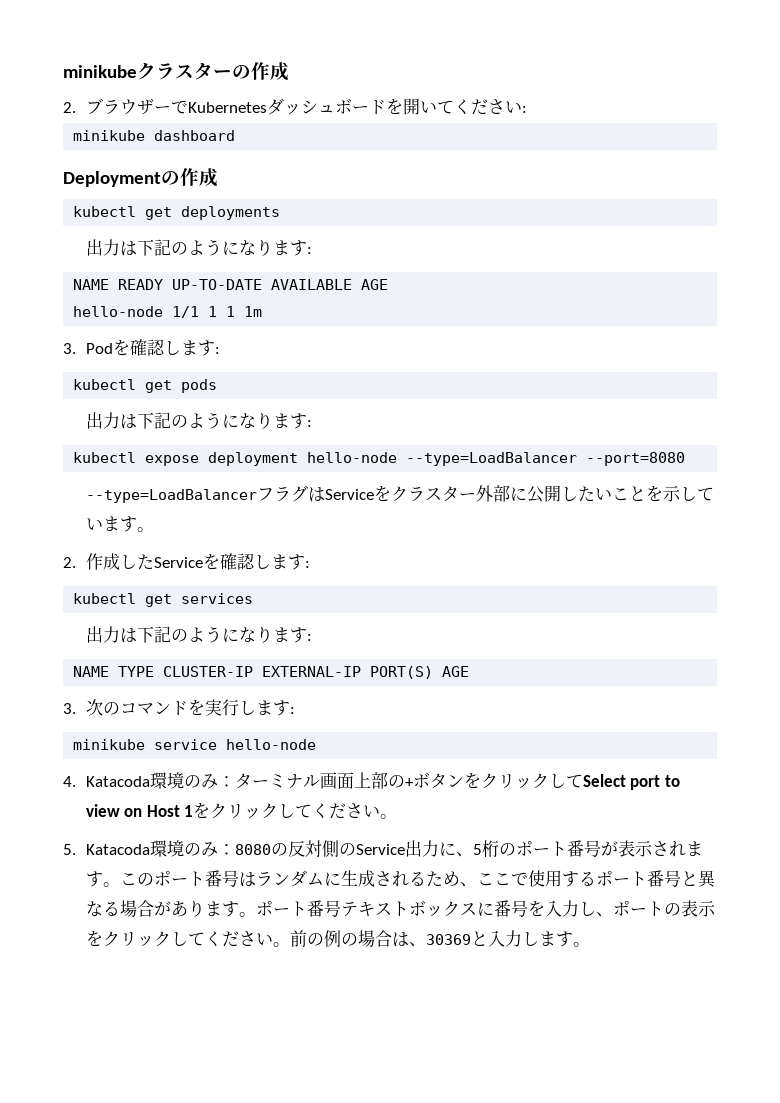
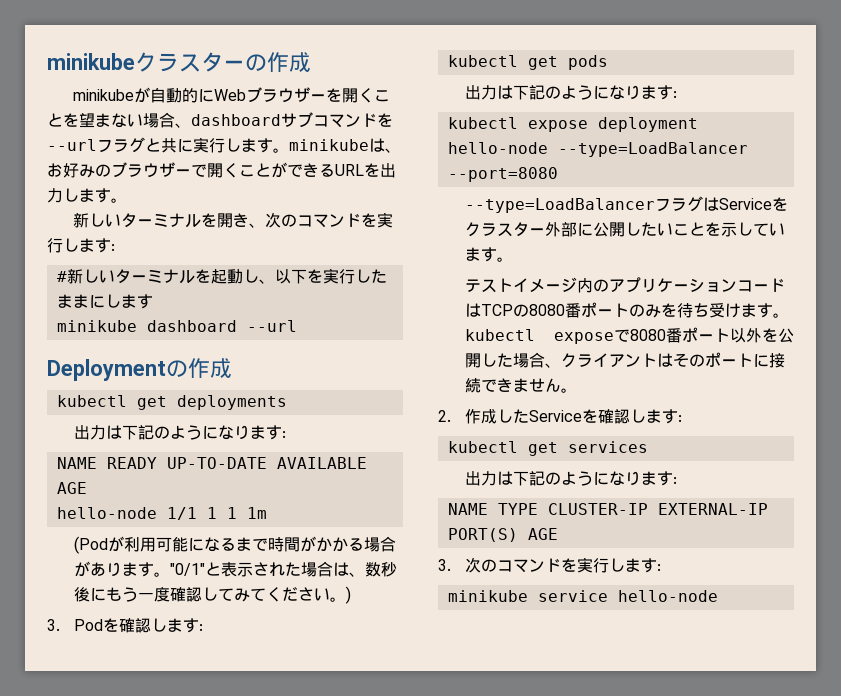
[63,98,527,115] 2.ブラウザーでKubernetesダッシュボードを開いてください: -> [73,87,391,103] [47,112,393,128] [47,137,401,153] [47,162,396,178] [47,188,127,203] [73,212,394,228] [47,238,115,253] [56,268,387,284] [56,294,153,309] minikubeが自動的にWebブラウザーを開くことを望まない場合、dashboardサブコマンドを--urlフラグと共に実行します。minikubeは、お好みのブラウザーで開くことができるURLを出力します。 // 新しいターミナルを開き、次のコマンドを実行します: // #新しいターミナルを起動し、以下を実行したままにします
(236, 135) none -> [246,320,297,332] --url
(263, 311) none -> [73,536,396,554] [73,561,397,577] [73,586,351,604] // (Podが利用可能になるまで時間がかかる場合があります。"0/1"と表示された場合は、数秒後にもう一度確認してみてください。)
(154, 529) none -> [464,277,785,293] [464,302,789,318] [464,327,794,344] [464,352,785,368] [464,378,577,393] // テストイメージ内のアプリケーションコードはTCPの8080番ポートのみを待ち受けます。kubectl exposeで8080番ポート以外を公開した場合、クライアントはそのポートに接続できません。
[63,772,680,790] [85,802,398,819] [63,840,703,858] [85,870,716,888] [85,900,716,917] [85,930,590,947] // 4. Katacoda環境のみ：ターミナル画面上部の+ボタンをクリックしてSelect port to view on Host 1をクリックしてください。 // 5. Katacoda環境のみ：8080の反対側のService出力に、5桁のポート番号が表示されます。このポート番号はランダムに生成されるため、ここで使用するポート番号と異なる場合があります。ポート番号テキストボックスに番号を入力し、ポートの表示をクリックしてください。前の例の場合は、30369と入力します。 -> (718, 596) none

